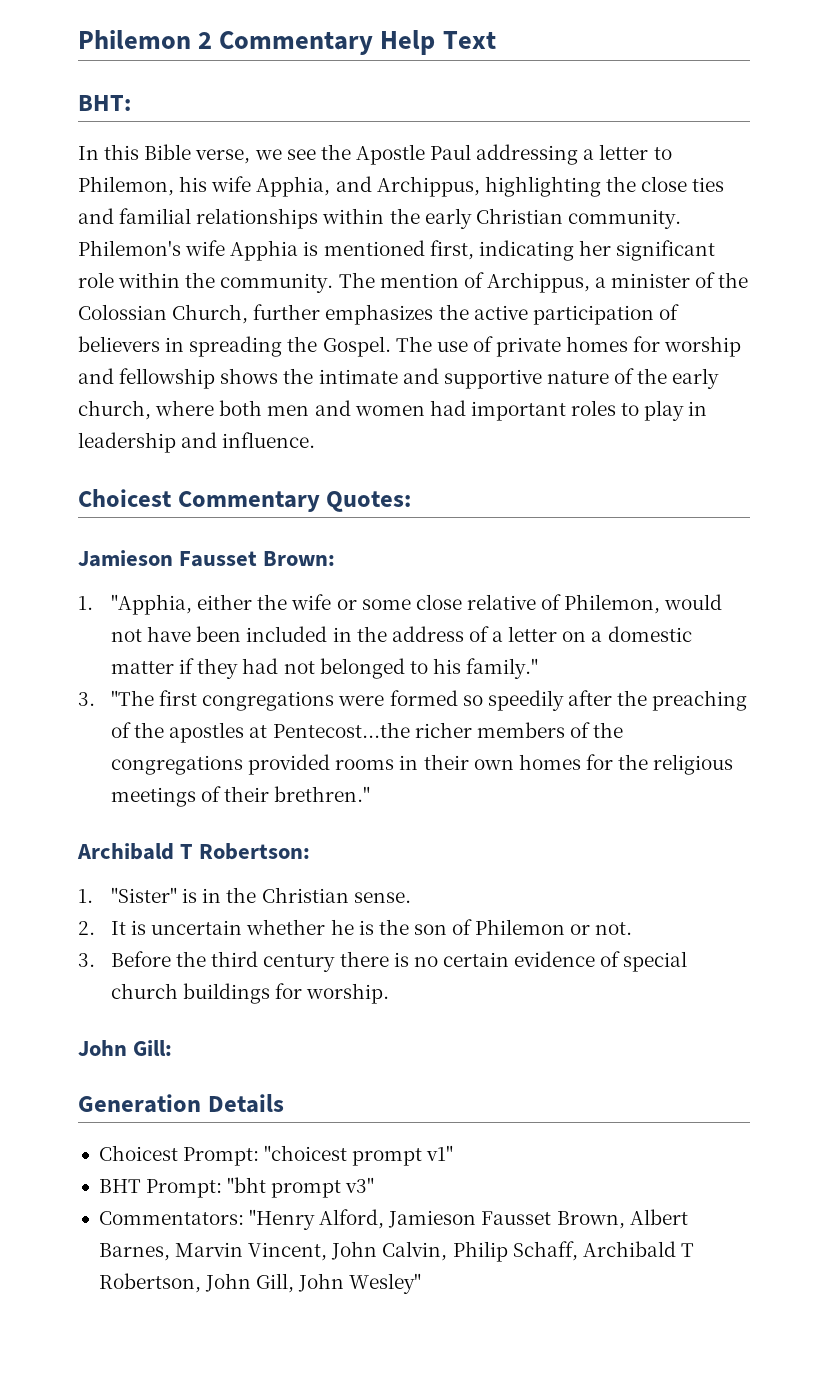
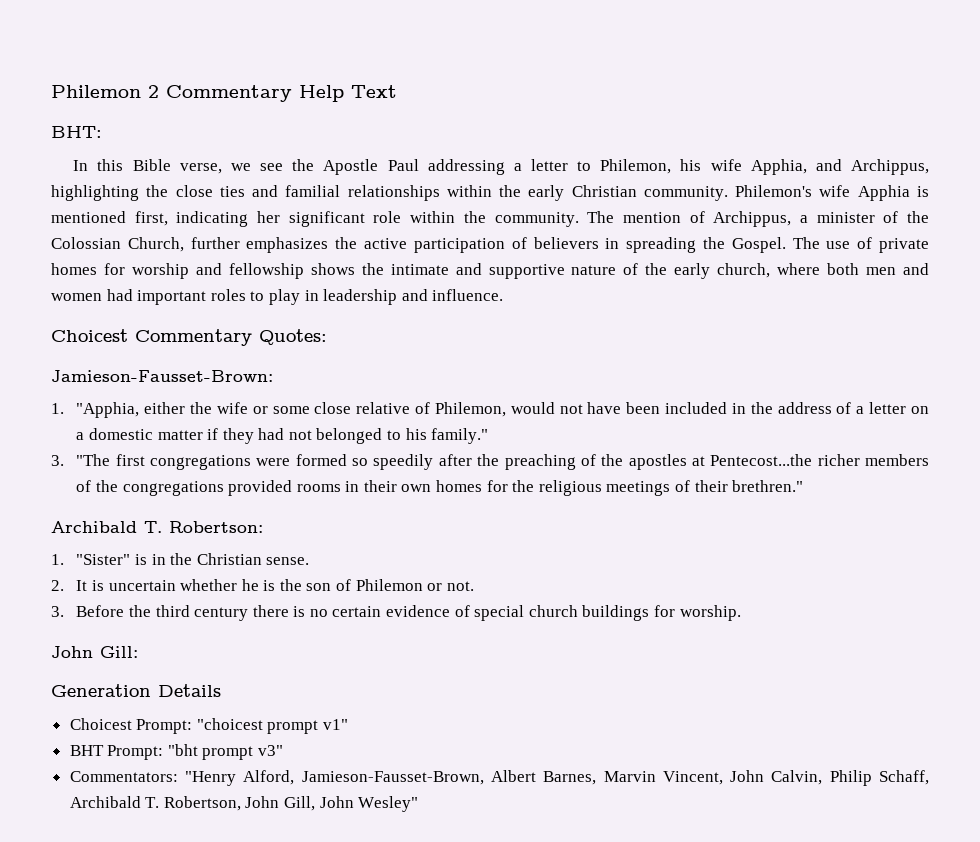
[78,550,336,567] Jamieson Fausset Brown: -> [51,370,273,382] Jamieson-Fausset-Brown:
[180,844,194,859] T -> [144,521,162,533] T.
[388,1210,625,1229] Jamieson Fausset Brown, -> [301,771,484,785] Jamieson-Fausset-Brown,
[680,1243,694,1257] T -> [145,797,160,808] T.

